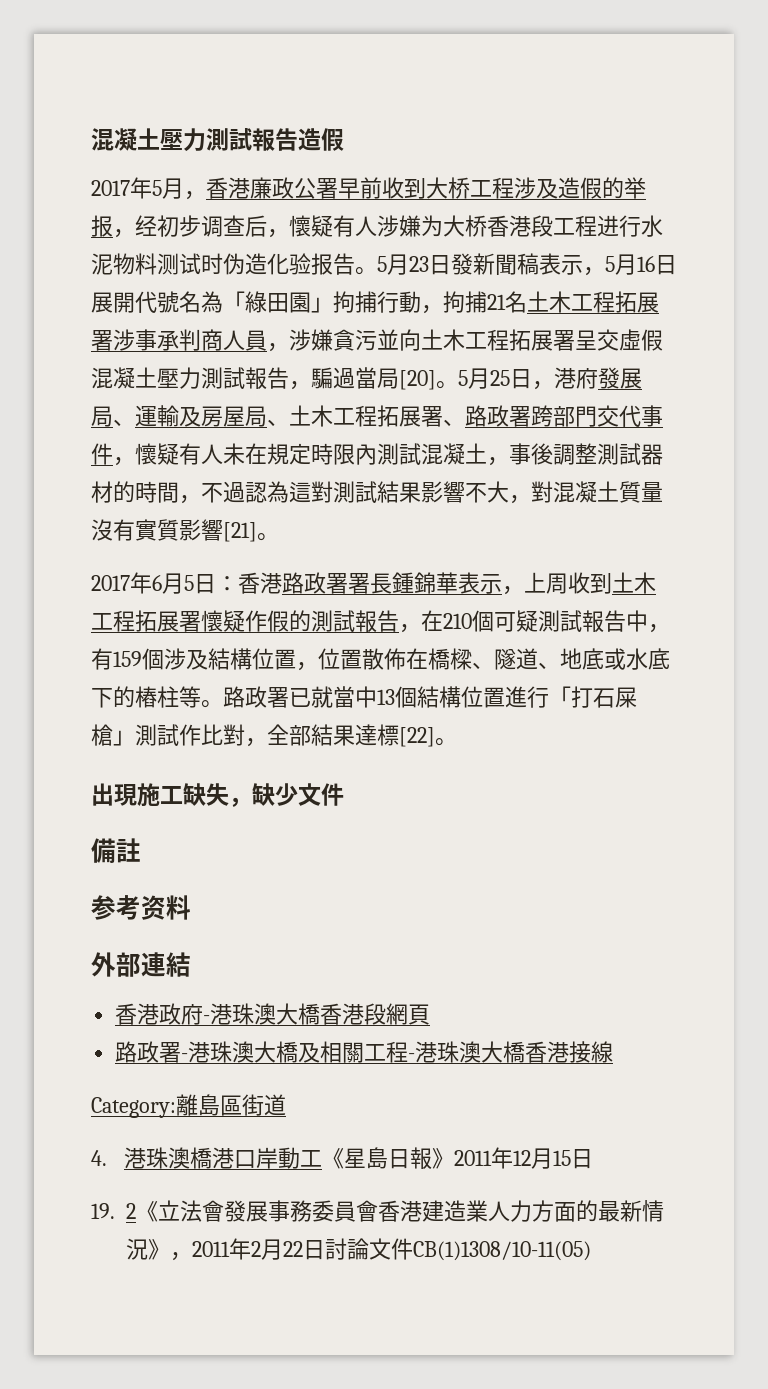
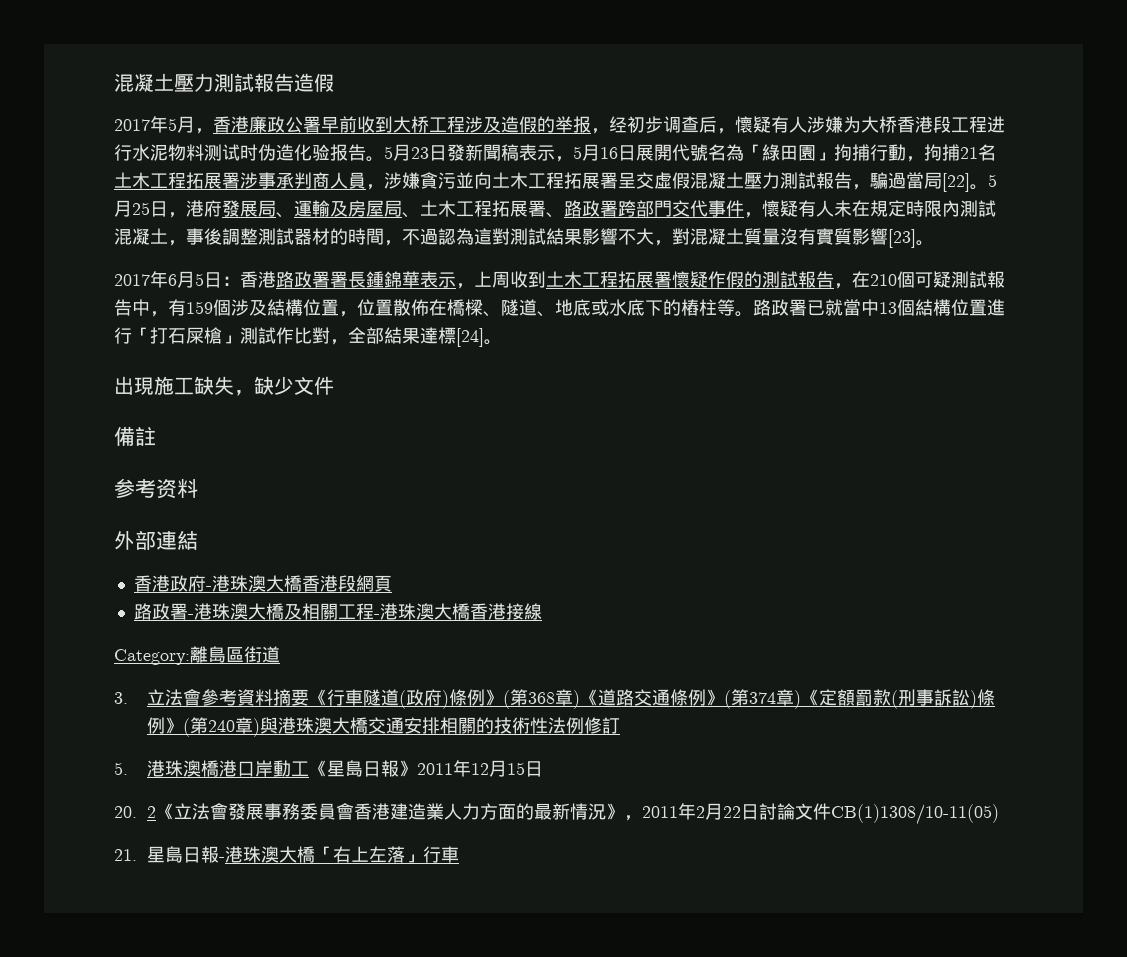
[399,370,436,390] [20] -> [942,173,970,192] [22]
[223,522,257,542] [21] -> [888,229,916,248] [23]
[399,727,435,747] [22] -> [456,328,484,347] [24]
[91,1150,107,1166] 4. -> [114,689,995,709] [146,717,620,737] [114,762,128,775] 3.立法會參考資料摘要《行車隧道(政府)條例》(第368章)《道路交通條例》(第374章)《定額罰款(刑事訴訟)條例》(第240章)與港珠澳大橋交通安排相關的技術性法例修訂 // 5.
[91,1203,115,1219] 19. -> [114,806,137,818] 20.
(591, 1251) none -> [114,846,459,863] // 21.星島日報-港珠澳大橋「右上左落」行車

